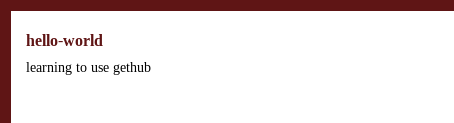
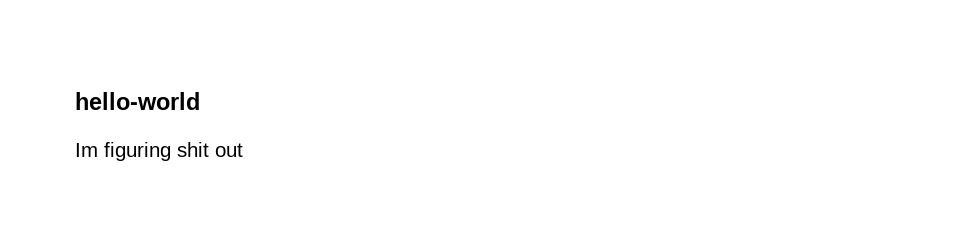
[26,62,151,75] learning to use gethub -> [75,142,243,161] Im figuring shit out

